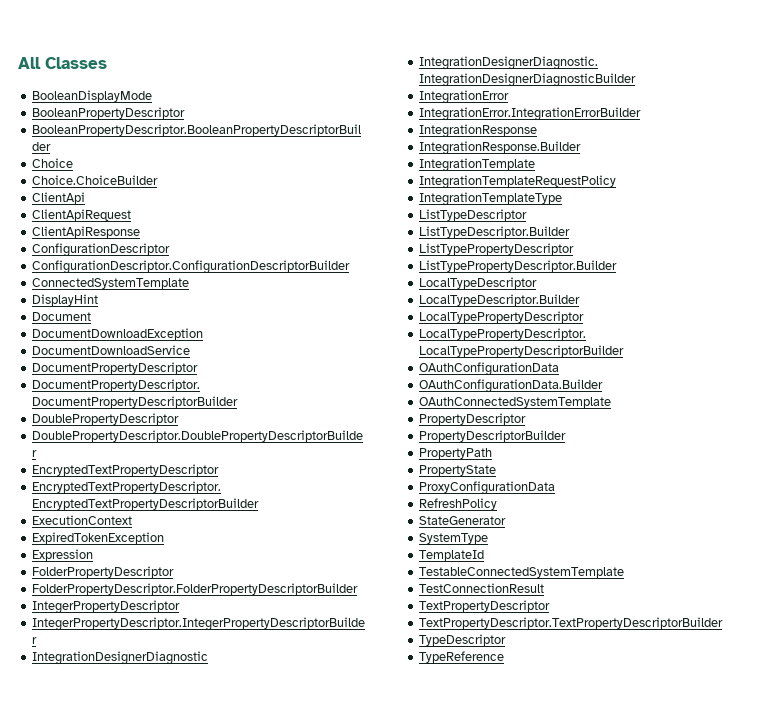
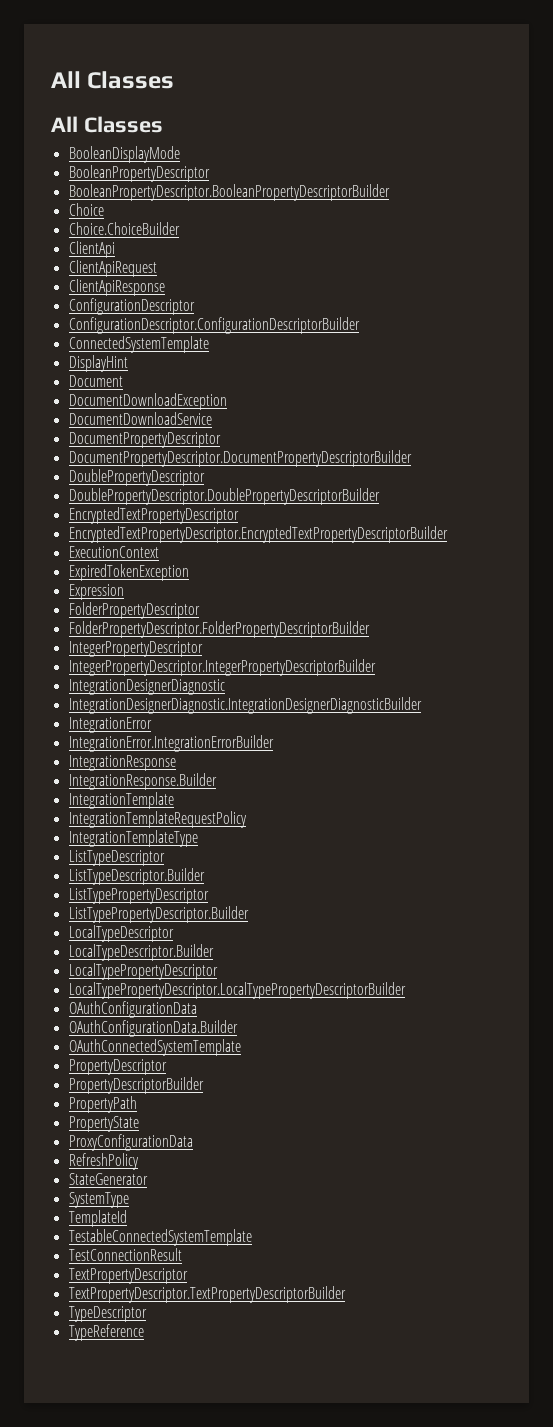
[18,57,107,69] All Classes -> [51,71,175,89] [51,116,163,133] All Classes // All Classes

